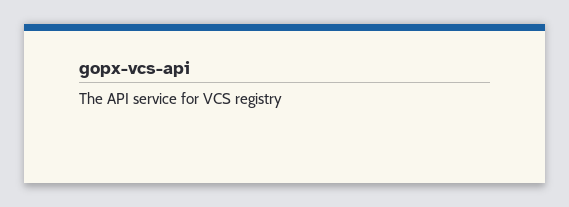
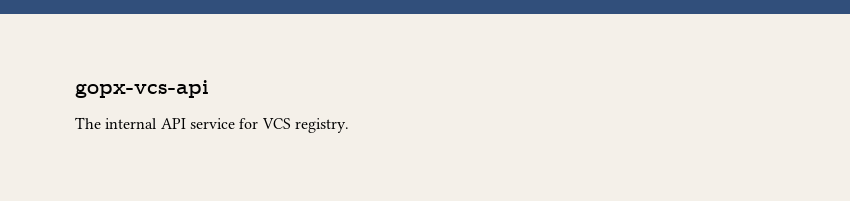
(103, 98) none -> [105,118,158,129] internal
[235,93,283,108] registry -> [294,118,349,133] registry.

